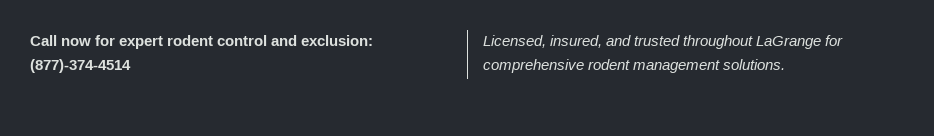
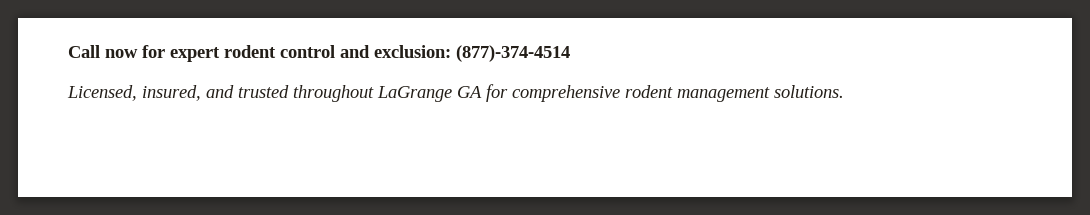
(822, 42) none -> [457,86,482,98] GA

